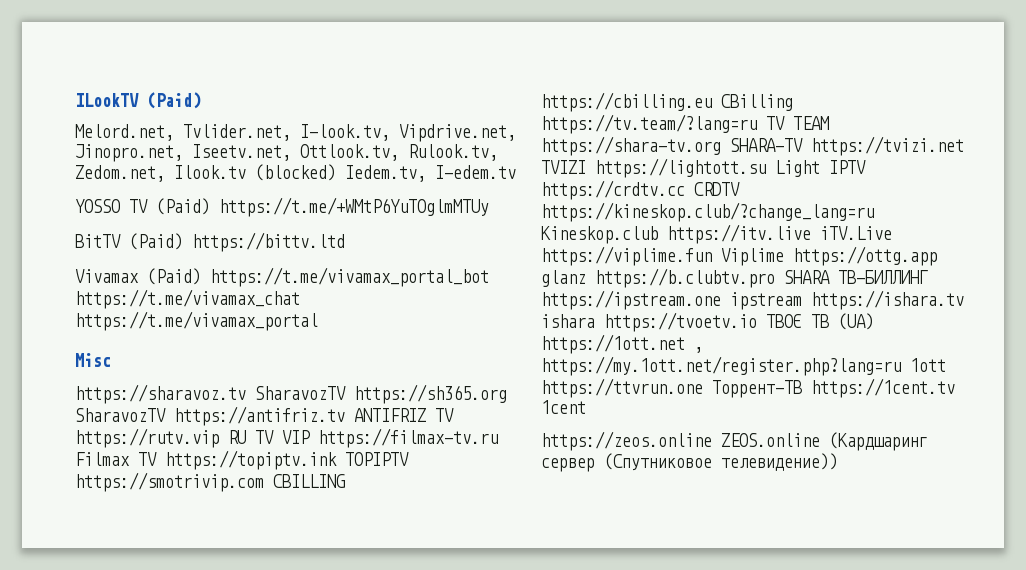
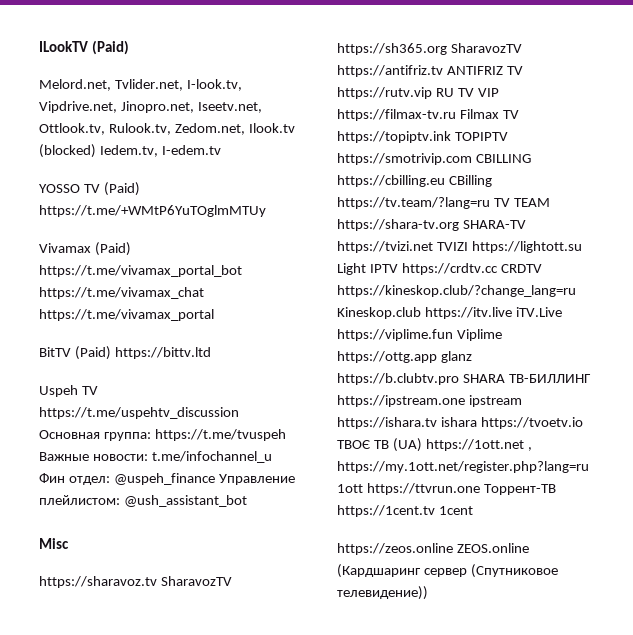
[75,232,345,252] // BitTV (Paid) https://bittv.ltd -> (266, 211) none
(318, 321) none -> [39,346,211,360] [39,385,98,397] [39,407,239,419] [39,429,286,441] [39,451,272,463] [39,473,295,485] [39,495,247,507] // BitTV (Paid) https://bittv.ltd // Uspeh TV https://t.me/uspehtv_discussion Основная группа: https://t.me/tvuspeh Важные новости: t.me/infochannel_u Фин отдел: @uspeh_finance Управление плейлистом: @ush_assistant_bot

